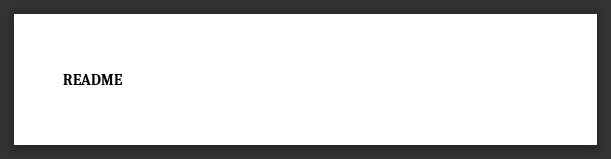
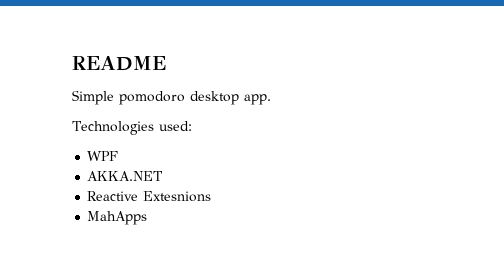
(123, 79) none -> [72,90,271,105] [72,121,192,135] [87,151,119,161] [87,171,164,181] [87,191,212,202] [87,211,148,225] // Simple pomodoro desktop app. // Technologies used: // WPF // AKKA.NET // Reactive Extesnions // MahApps

